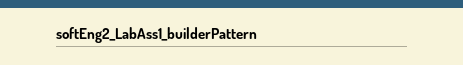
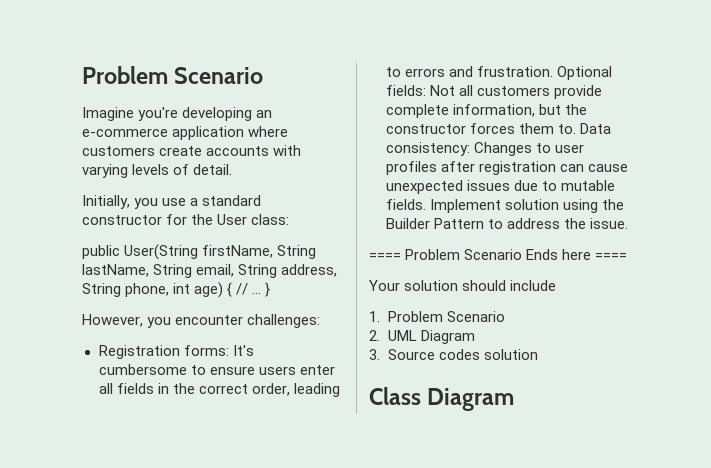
[56,27,257,43] softEng2_LabAss1_builderPattern -> [82,66,264,84] [82,107,273,121] [82,126,289,140] [82,145,302,156] [82,164,233,178] [82,195,262,209] [82,214,290,225] [82,244,317,260] [82,264,338,278] [82,282,271,298] [82,314,321,328] [98,345,254,359] [98,364,335,375] [98,383,340,397] [385,66,612,80] [385,85,602,99] [385,104,587,118] [385,123,611,134] [385,142,584,156] [385,161,628,175] [385,180,615,194] [385,199,624,213] [385,218,628,229] [369,249,628,260] [369,280,557,291] [369,311,505,322] [369,330,475,344] [369,349,538,360] [369,387,515,411] Problem Scenario // Imagine you're developing an e-commerce application where customers create accounts with varying levels of detail. // Initially, you use a standard constructor for the User class: // public User(String firstName, String lastName, String email, String address, String phone, int age) { // ... } // However, you encounter challenges: // Registration forms: It's cumbersome to ensure users enter all fields in the correct order, leading to errors and frustration. Optional fields: Not all customers provide complete information, but the constructor forces them to. Data consistency: Changes to user profiles after registration can cause unexpected issues due to mutable fields. Implement solution using the Builder Pattern to address the issue. // ==== Problem Scenario Ends here ==== // Your solution should include // 1. Problem Scenario // 2. UML Diagram // 3. Source codes solution // Class Diagram

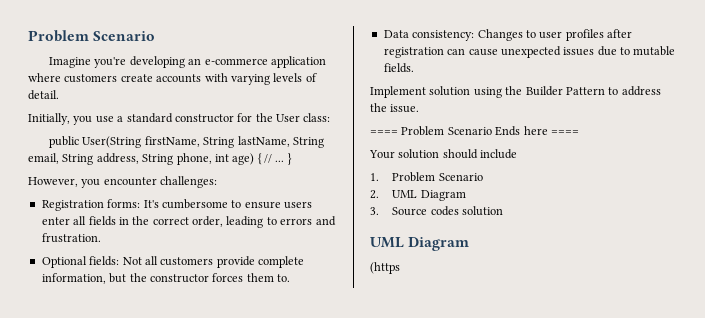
(553, 71) none -> (101, 238) //
(576, 129) none -> (290, 278) //
(426, 204) none -> (414, 68) //
[369,387,515,411] Class Diagram -> [370,237,470,251] [370,262,400,274] UML Diagram // (https

